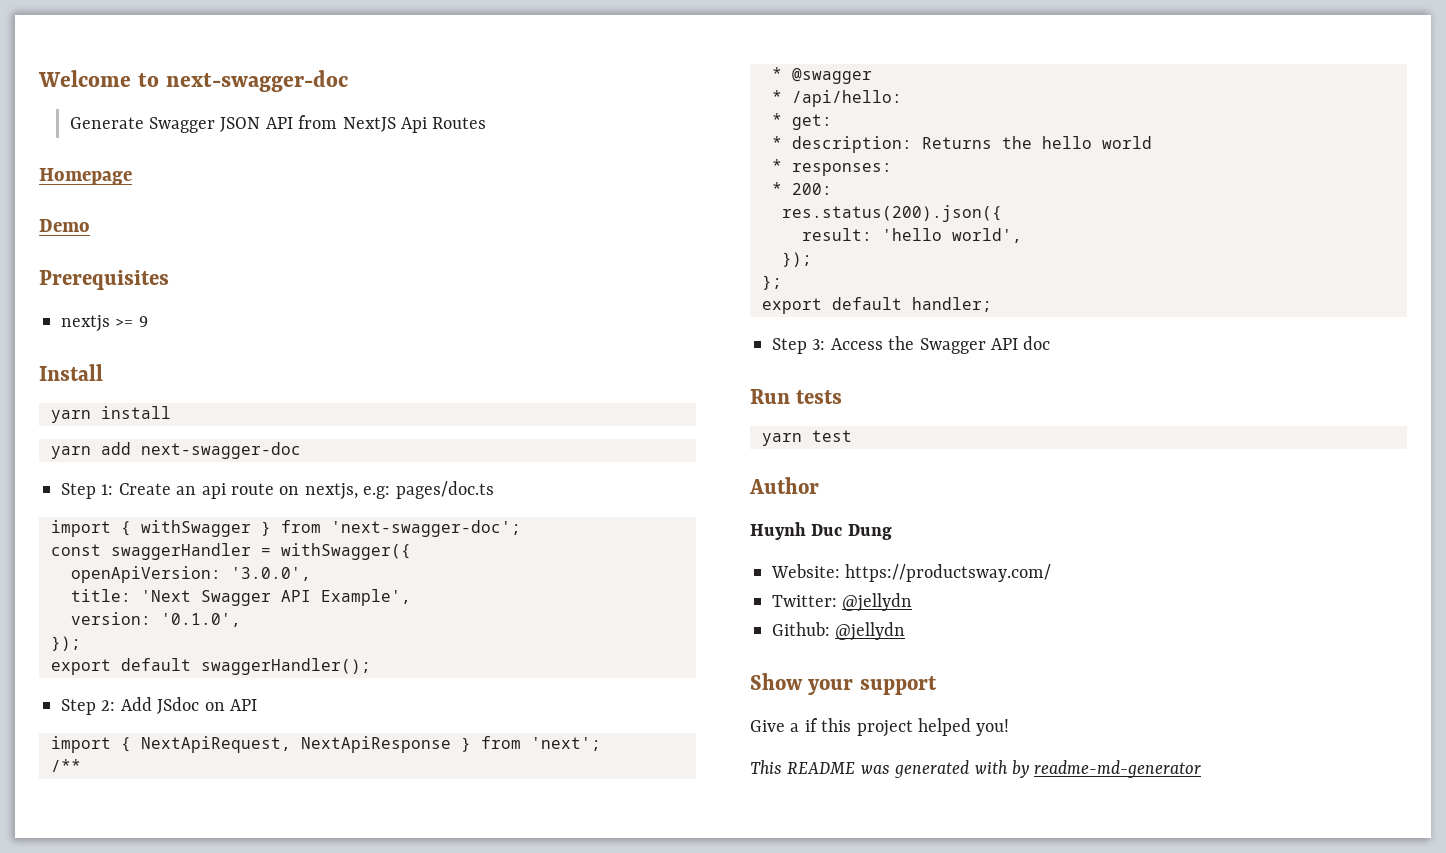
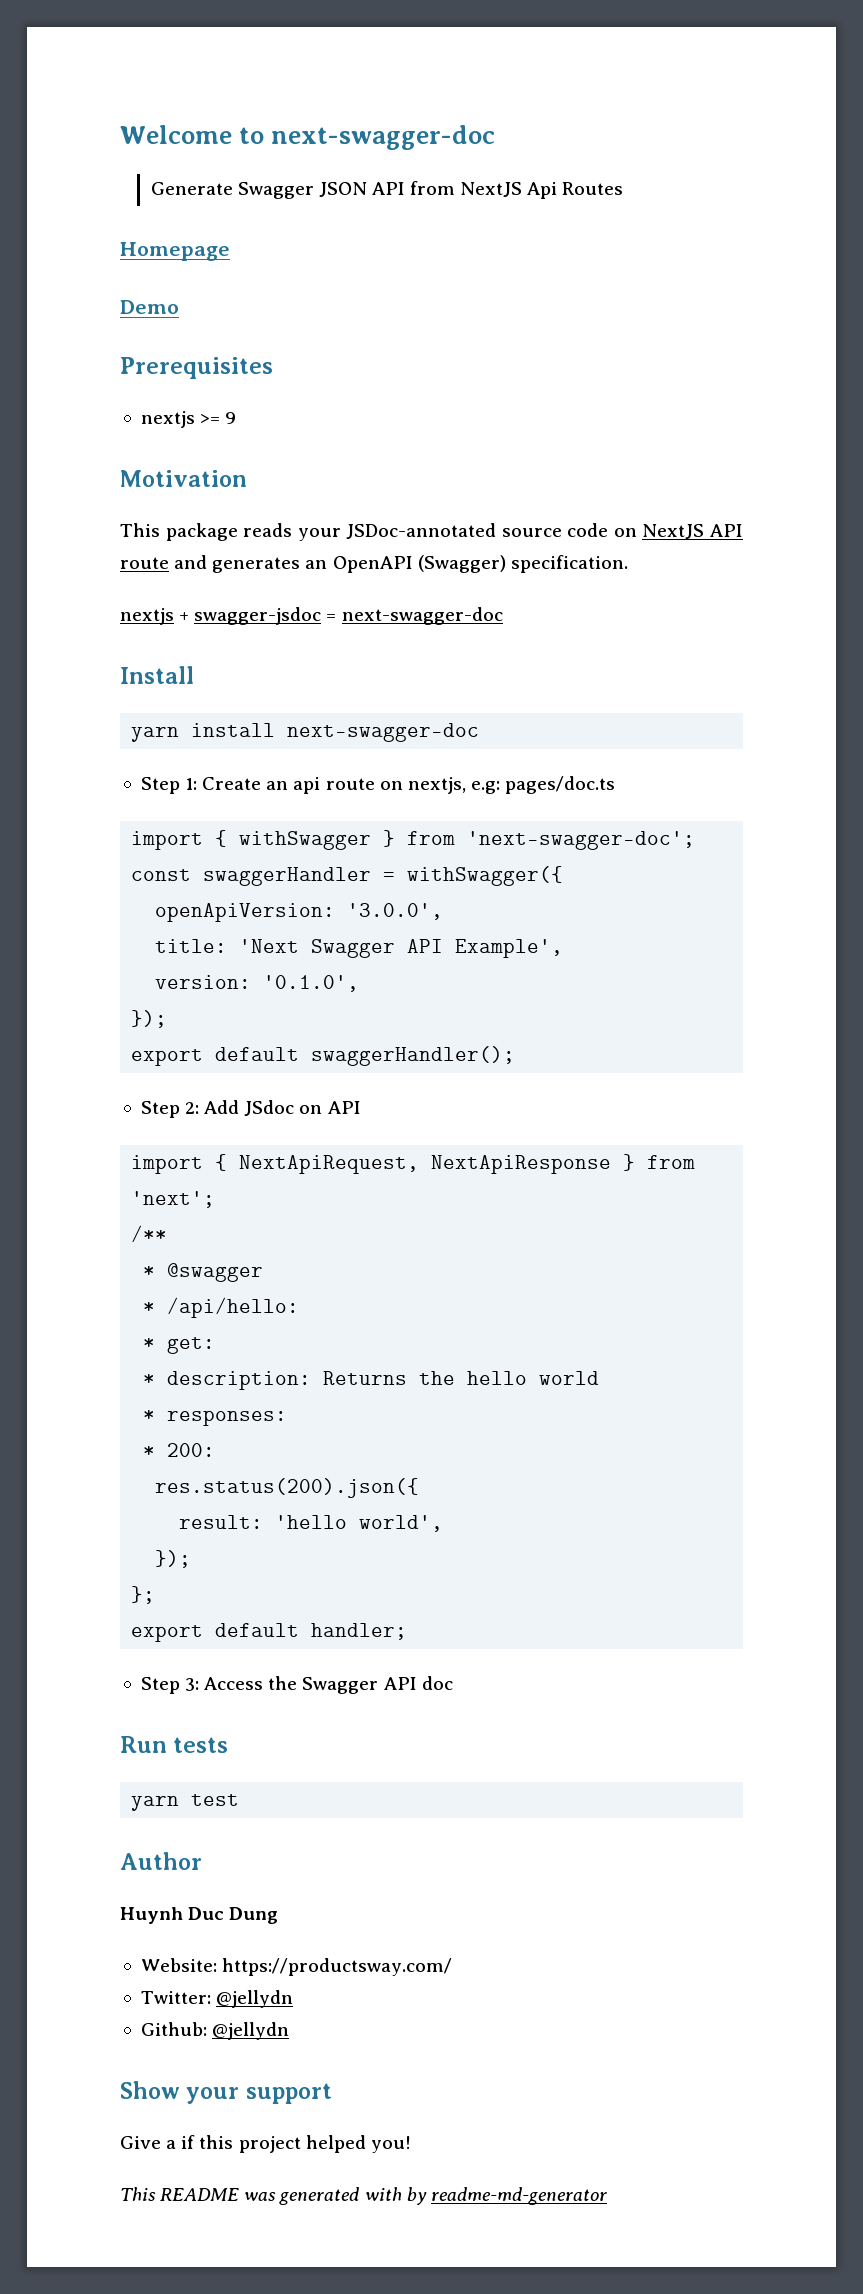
(148, 321) none -> [120,470,247,487] [120,523,743,541] [120,555,628,573] [120,607,503,625] // Motivation // This package reads your JSDoc-annotated source code on NextJS API route and generates an OpenAPI (Swagger) specification. // nextjs + swagger-jsdoc = next-swagger-doc
[51,442,131,459] // yarn add -> (276, 730) none

